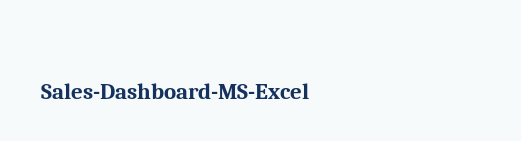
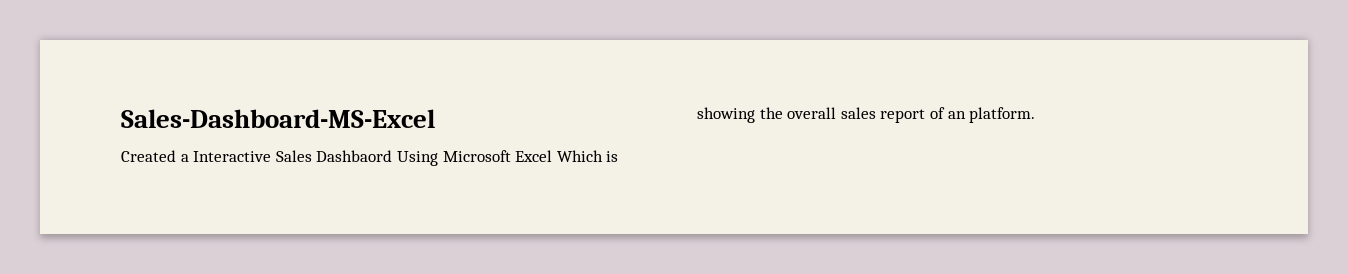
(309, 91) none -> [121,150,619,166] [697,107,1036,123] // Created a Interactive Sales Dashbaord Using Microsoft Excel Which is showing the overall sales report of an platform.

